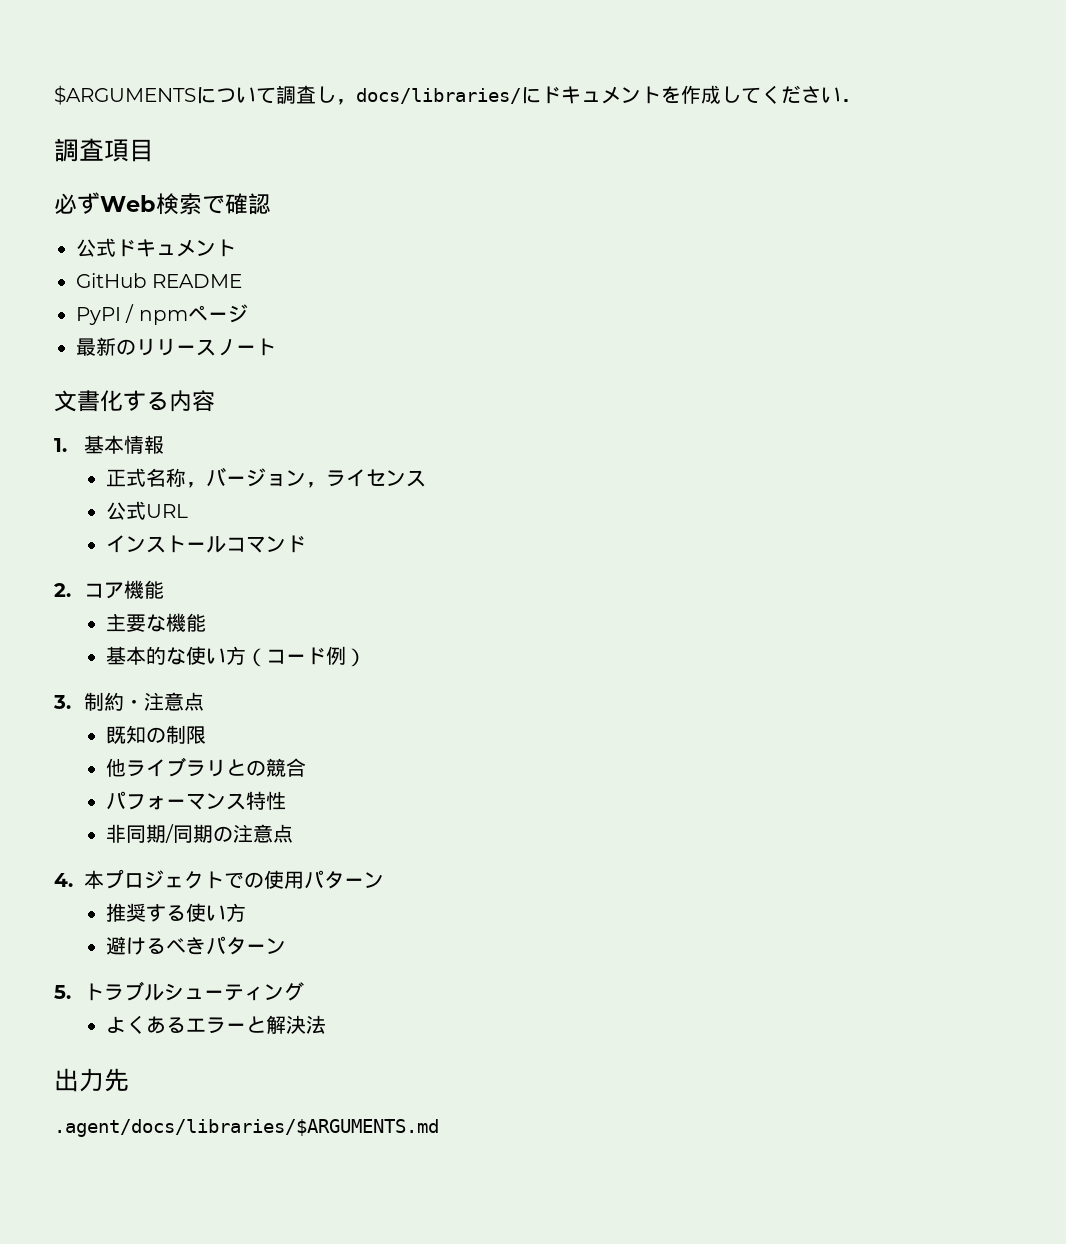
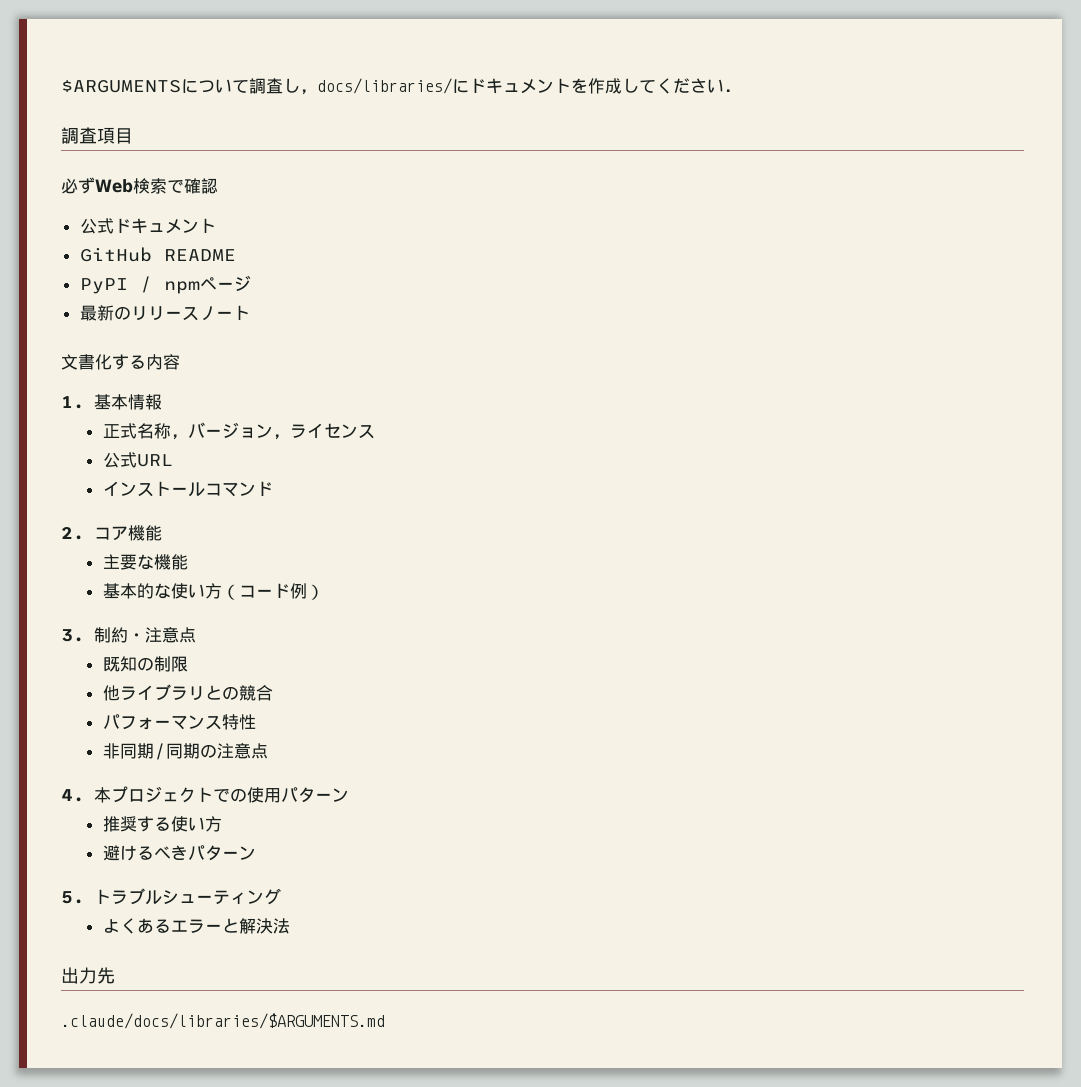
[54,1119,439,1137] .agent/docs/libraries/$ARGUMENTS.md -> [61,1013,385,1029] .claude/docs/libraries/$ARGUMENTS.md

